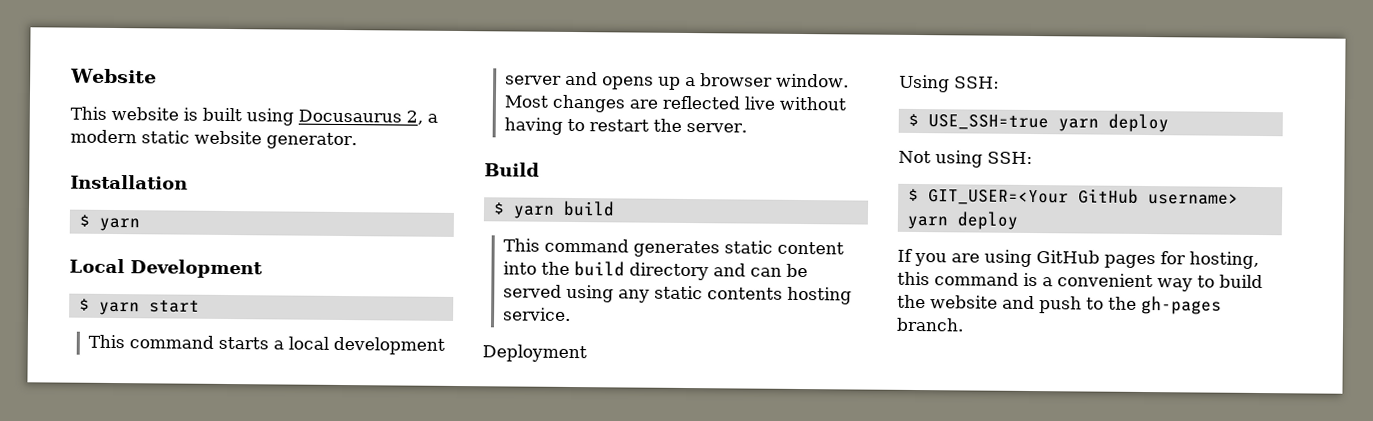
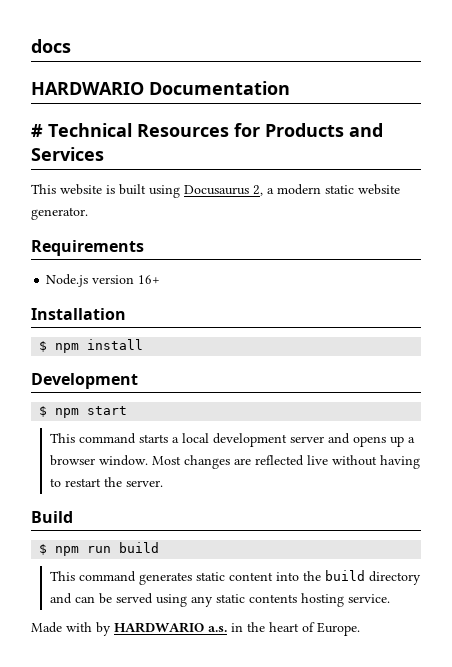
[70,68,157,84] Website -> [31,39,71,53] [31,81,290,95] [31,123,383,137] [31,147,104,161] docs // HARDWARIO Documentation // # Technical Resources for Products and Services
(357, 141) none -> [31,240,144,256] [46,274,161,287] // Requirements // Node.js version 16+
[98,217,140,232] [69,258,125,274] yarn // Local -> [55,339,144,353] npm install //
[98,301,140,316] yarn -> [55,408,80,418] npm
[512,205,555,219] yarn -> [55,546,112,556] npm run
[482,344,587,363] [899,74,1000,93] [907,113,1169,133] [898,150,1033,168] [907,188,1239,206] [906,211,1019,230] [897,248,1259,269] [897,271,1263,292] [897,294,1222,315] [896,317,964,332] Deployment // Using SSH: // $ USE_SSH=true yarn deploy // Not using SSH: // $ GIT_USER=<Your GitHub username> yarn deploy // If you are using GitHub pages for hosting, this command is a convenient way to build the website and push to the gh-pages branch. -> [31,622,360,636] Made with by HARDWARIO a.s. in the heart of Europe.

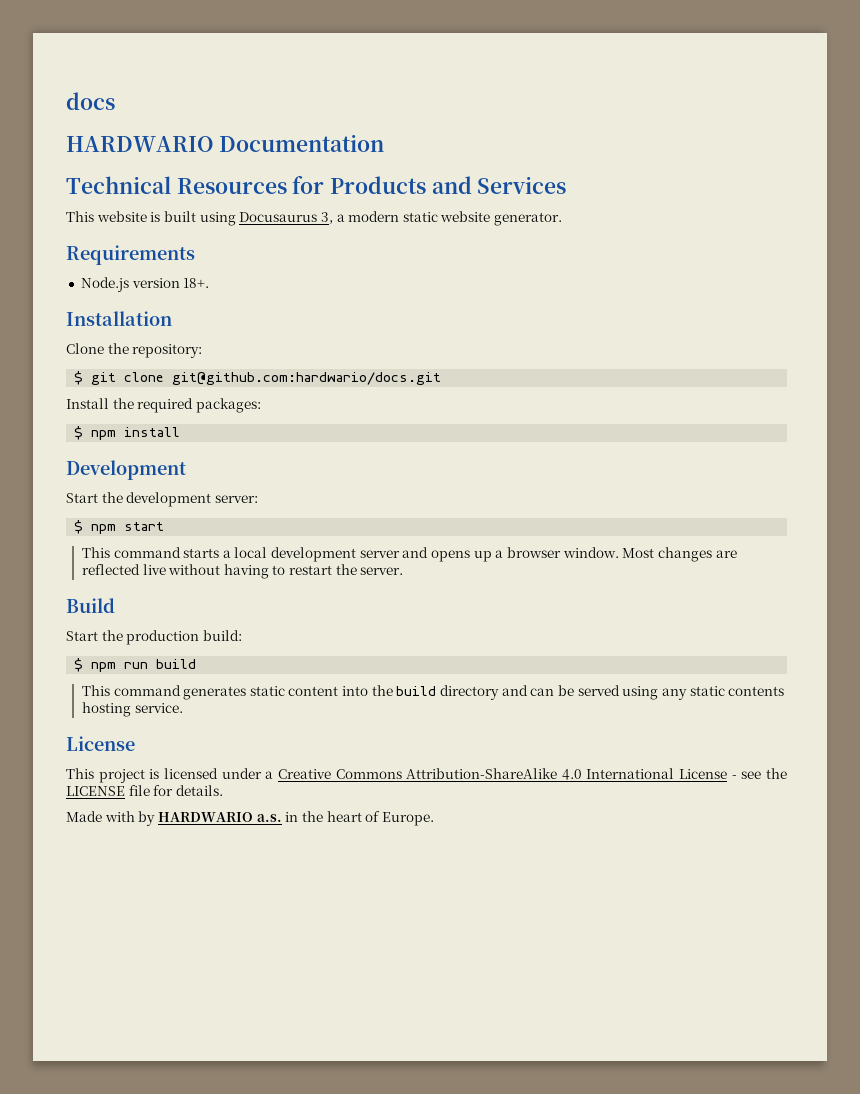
[31,124,43,137] # -> (384, 143) none
[253,185,263,196] 2, -> [320,212,333,224] 3,
[138,275,161,284] 16+ -> [183,278,210,288] 18+.
(126, 314) none -> [66,343,203,358] [74,371,442,385] [66,398,261,413] // Clone the repository: // $ git clone git@github.com:hardwario/docs.git // Install the required packages:
(138, 381) none -> [66,492,258,507] // Start the development server:
(73, 517) none -> [66,630,242,645] // Start the production build:
(390, 598) none -> [66,736,135,751] [66,768,787,783] [66,785,223,796] // License // This project is licensed under a Creative Commons Attribution-ShareAlike 4.0 International License - see the LICENSE file for details.

